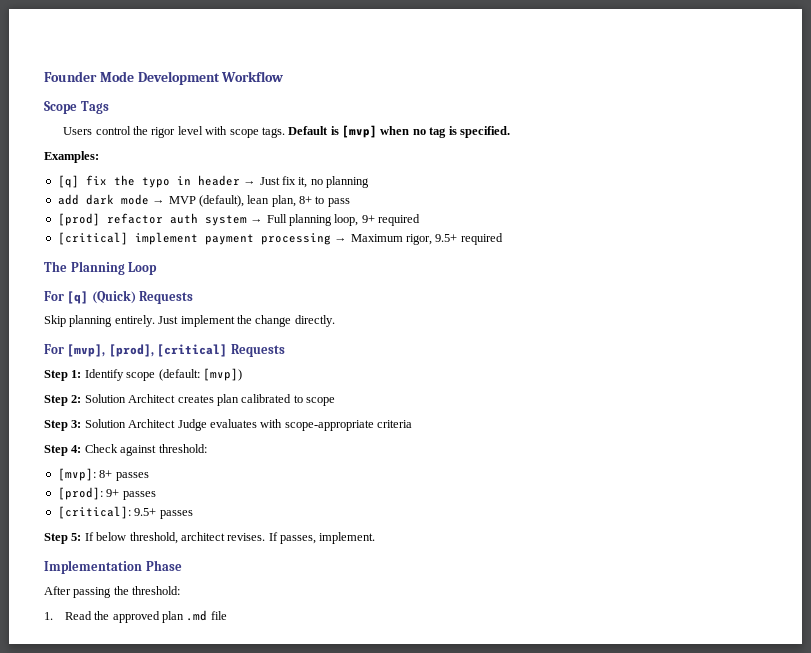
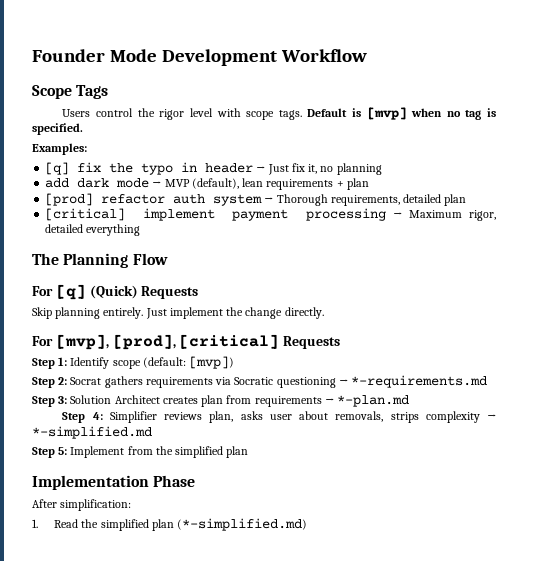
[271,195,350,207] plan, 8+ to pass -> [266,178,369,190] requirements + plan
[266,214,420,226] Full planning loop, 9+ required -> [276,194,467,206] Thorough requirements, detailed plan
[435,233,503,245] 9.5+ required -> [45,224,141,236] detailed everything
[128,262,158,275] Loop -> [132,253,168,265] Flow
[84,394,335,406] [44,419,412,431] [44,444,207,456] [57,468,149,481] [57,487,156,500] [57,506,193,519] [44,532,376,544] Solution Architect creates plan calibrated to scope // Step 3: Solution Architect Judge evaluates with scope-appropriate criteria // Step 4: Check against threshold: // [mvp]: 8+ passes // [prod]: 9+ passes // [critical]: 9.5+ passes // Step 5: If below threshold, architect revises. If passes, implement. -> [70,375,488,388] [32,395,410,407] [62,411,496,423] [32,426,152,439] [32,446,249,458] Socrat gathers requirements via Socratic questioning → *-requirements.md // Step 3: Solution Architect creates plan from requirements → *-plan.md // Step 4: Simplifier reviews plan, asks user about removals, strips complexity → *-simplified.md // Step 5: Implement from the simplified plan
[73,586,181,598] passing the threshold: -> [60,499,132,511] simplification:
[112,610,227,623] approved plan .md file -> [100,518,308,531] simplified plan (*-simplified.md)

